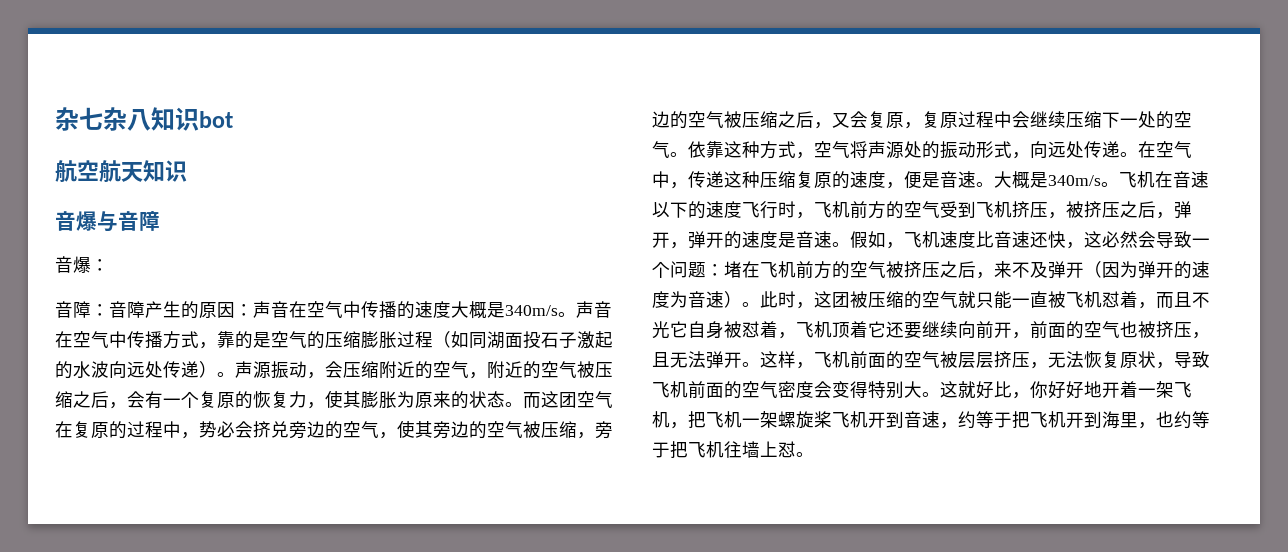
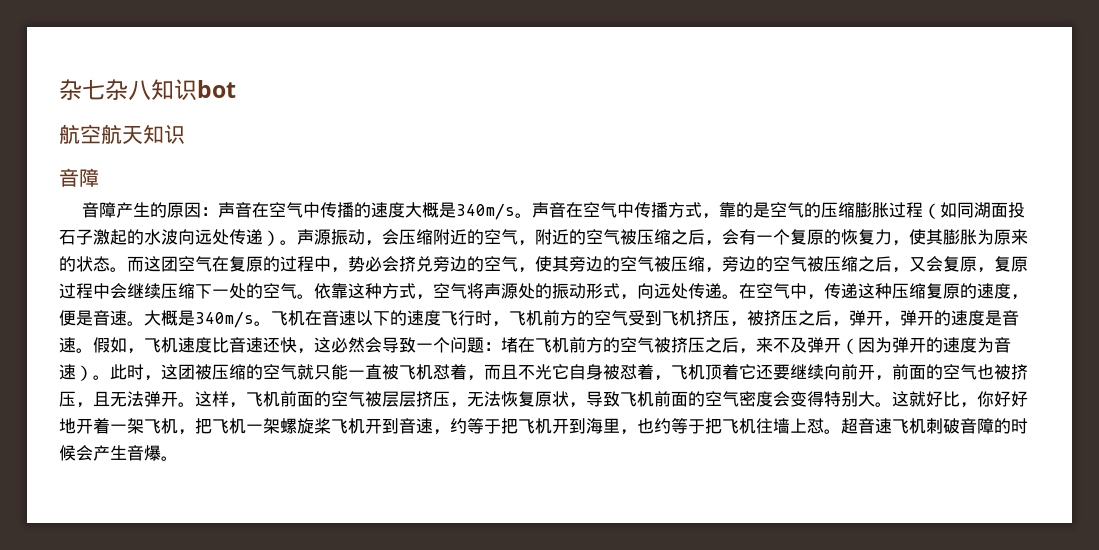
[76,211,139,232] 爆与音 -> (79, 177) none
[73,256,109,273] [55,301,127,318] 爆： // 音障：音 -> (99, 210) none
(814, 454) none -> [841,418,1028,434] [59,445,178,461] 超音速飞机刺破音障的时候会产生音爆。

